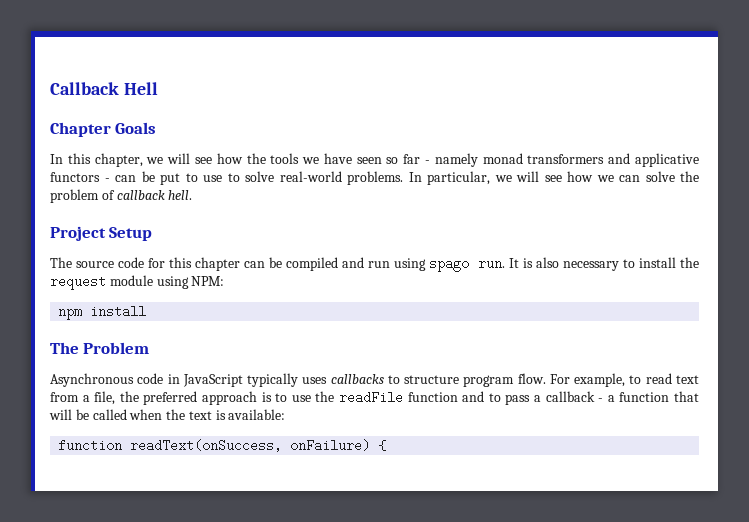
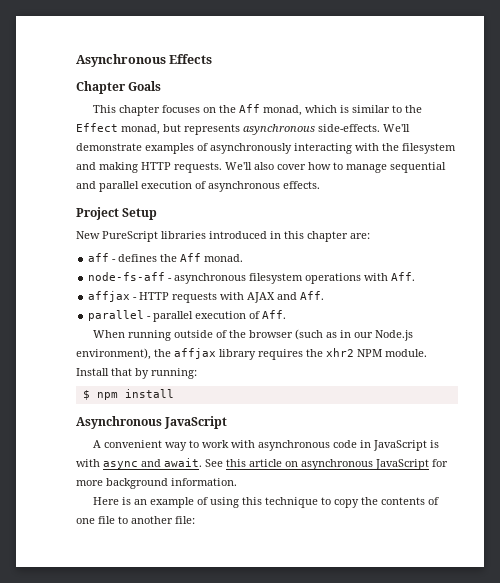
[50,82,158,95] Callback Hell -> [76,54,213,67] Asynchronous Effects
[50,153,699,167] [50,171,699,185] [50,189,193,203] [50,226,153,241] [50,257,699,272] [50,275,225,290] [58,305,147,320] [50,342,150,354] [50,373,699,387] [50,391,700,405] [49,409,286,420] [58,439,387,452] In this chapter, we will see how the tools we have seen so far - namely monad transformers and applicative functors - can be put to use to solve real-world problems. In particular, we will see how we can solve the problem of callback hell. // Project Setup // The source code for this chapter can be compiled and run using spago run. It is also necessary to install the request module using NPM: // npm install // The Problem // Asynchronous code in JavaScript typically uses callbacks to structure program flow. For example, to read text from a file, the preferred approach is to use the readFile function and to pass a callback - a function that will be called when the text is available: // function readText(onSuccess, onFailure) { -> [93,104,423,116] [76,123,410,135] [76,143,456,154] [76,162,446,173] [76,181,320,192] [76,207,158,220] [76,231,370,242] [88,253,244,262] [88,272,416,284] [88,291,325,303] [88,310,287,322] [93,329,414,341] [76,348,427,360] [76,368,197,379] [82,389,174,400] [76,416,228,429] [93,440,440,451] [76,458,448,470] [76,478,237,489] [93,497,440,508] [76,516,195,524] This chapter focuses on the Aff monad, which is similar to the Effect monad, but represents asynchronous side-effects. We'll demonstrate examples of asynchronously interacting with the filesystem and making HTTP requests. We'll also cover how to manage sequential and parallel execution of asynchronous effects. // Project Setup // New PureScript libraries introduced in this chapter are: // aff - defines the Aff monad. // node-fs-aff - asynchronous filesystem operations with Aff. // affjax - HTTP requests with AJAX and Aff. // parallel - parallel execution of Aff. // When running outside of the browser (such as in our Node.js environment), the affjax library requires the xhr2 NPM module. Install that by running: // $ npm install // Asynchronous JavaScript // A convenient way to work with asynchronous code in JavaScript is with async and await. See this article on asynchronous JavaScript for more background information. // Here is an example of using this technique to copy the contents of one file to another file:

